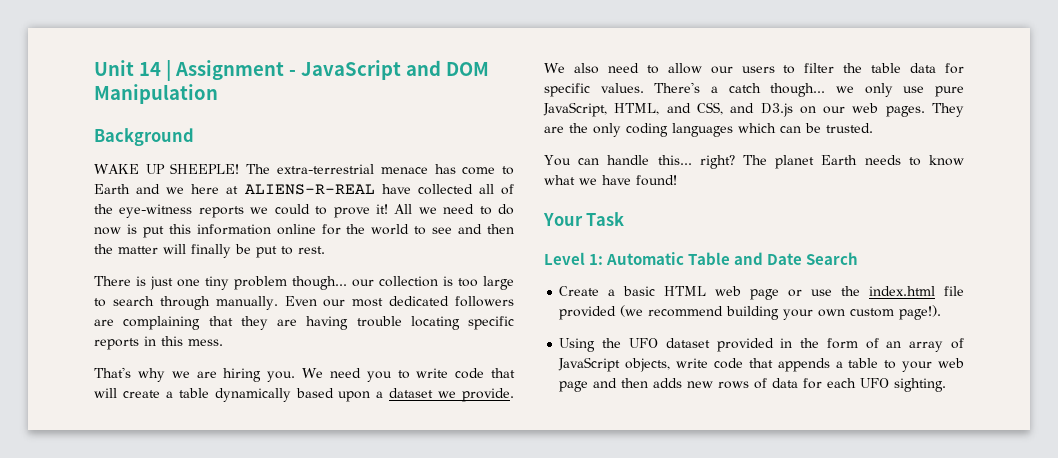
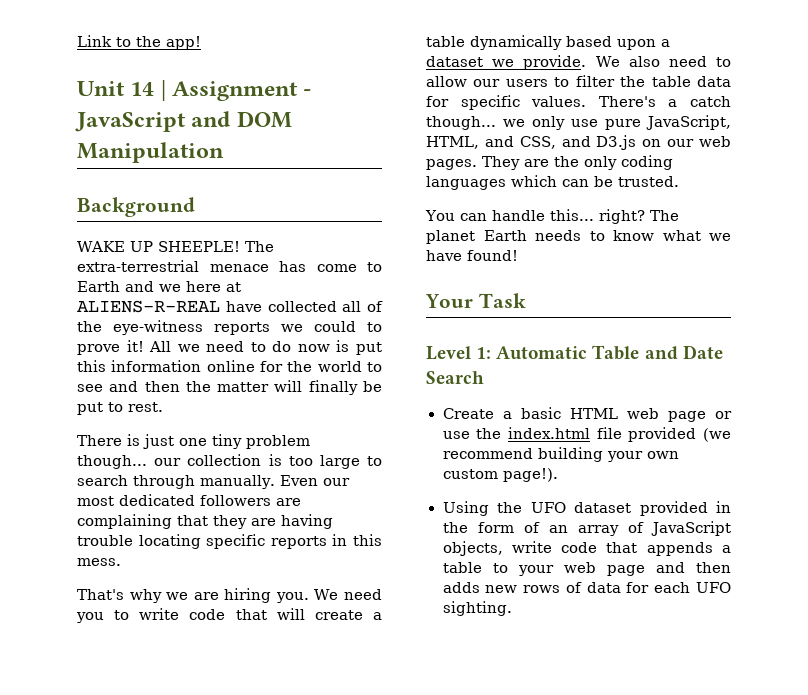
(94, 68) none -> [77,35,201,50] Link to the app! //

